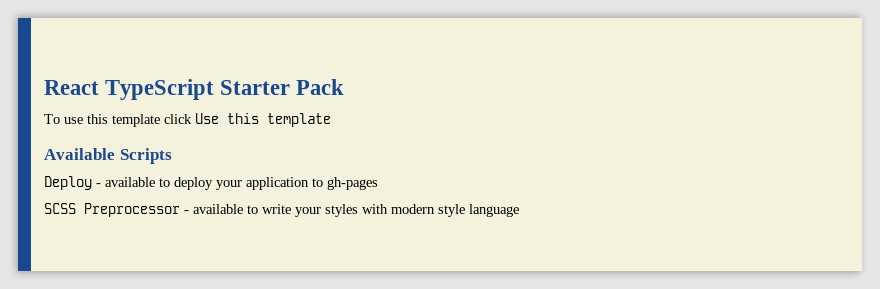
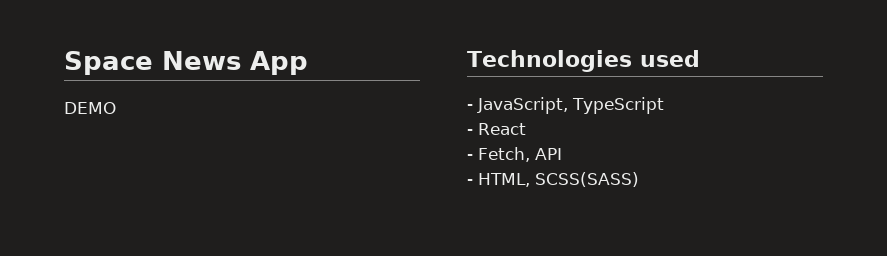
[44,79,345,100] [44,113,331,127] [44,148,172,164] [44,176,378,190] [44,203,519,217] React TypeScript Starter Pack // To use this template click Use this template // Available Scripts // Deploy - available to deploy your application to gh-pages // SCSS Preprocessor - available to write your styles with modern style language -> [64,51,308,75] [64,102,116,114] [467,50,700,72] [467,97,664,114] [467,123,526,135] [467,147,562,162] [467,172,639,187] Space News App // DEMO // Technologies used // - JavaScript, TypeScript // - React // - Fetch, API // - HTML, SCSS(SASS)

